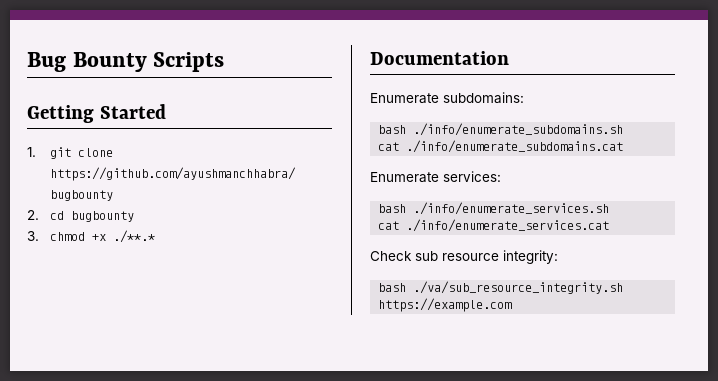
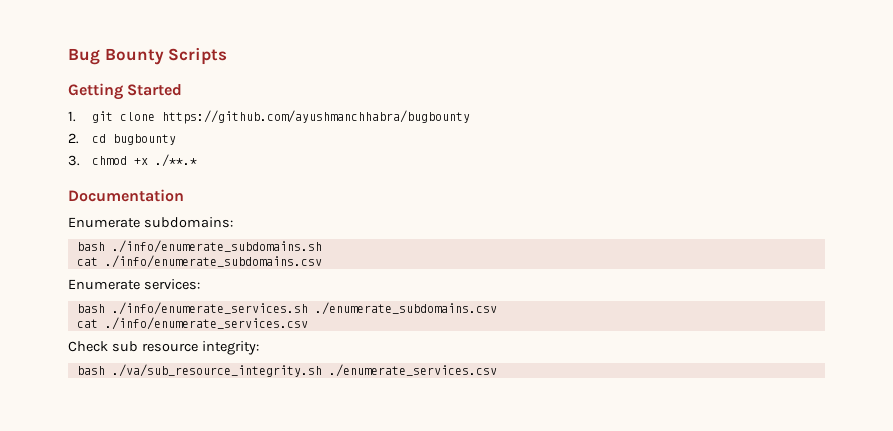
[406,140,624,153] ./info/enumerate_subdomains.cat -> [104,255,322,268] ./info/enumerate_subdomains.csv
[378,219,610,232] // cat ./info/enumerate_services.cat -> [314,302,497,315] [76,317,308,330] ./enumerate_subdomains.csv // cat ./info/enumerate_services.csv
[378,298,513,312] https://example.com -> [328,364,497,377] ./enumerate_services.csv

